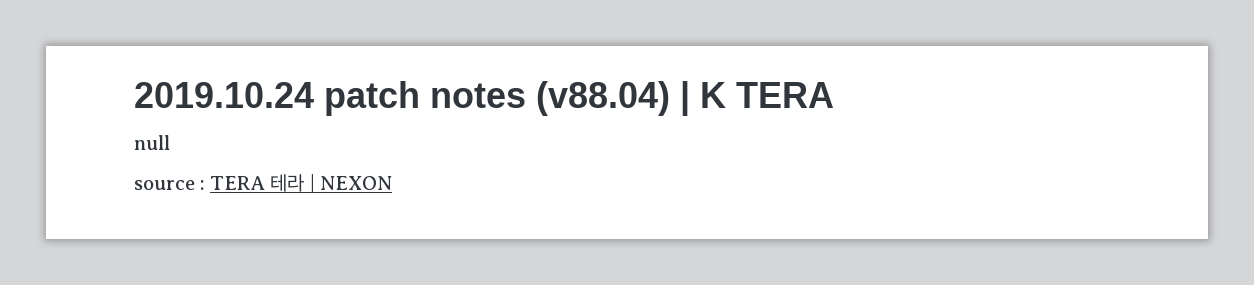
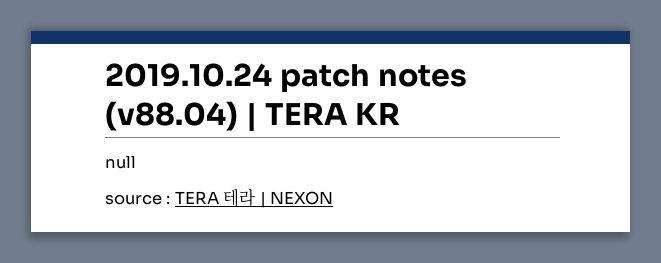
[700,82,834,108] K TERA -> [265,102,401,125] TERA KR

